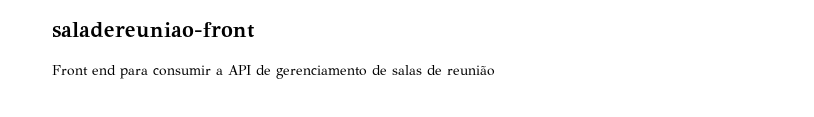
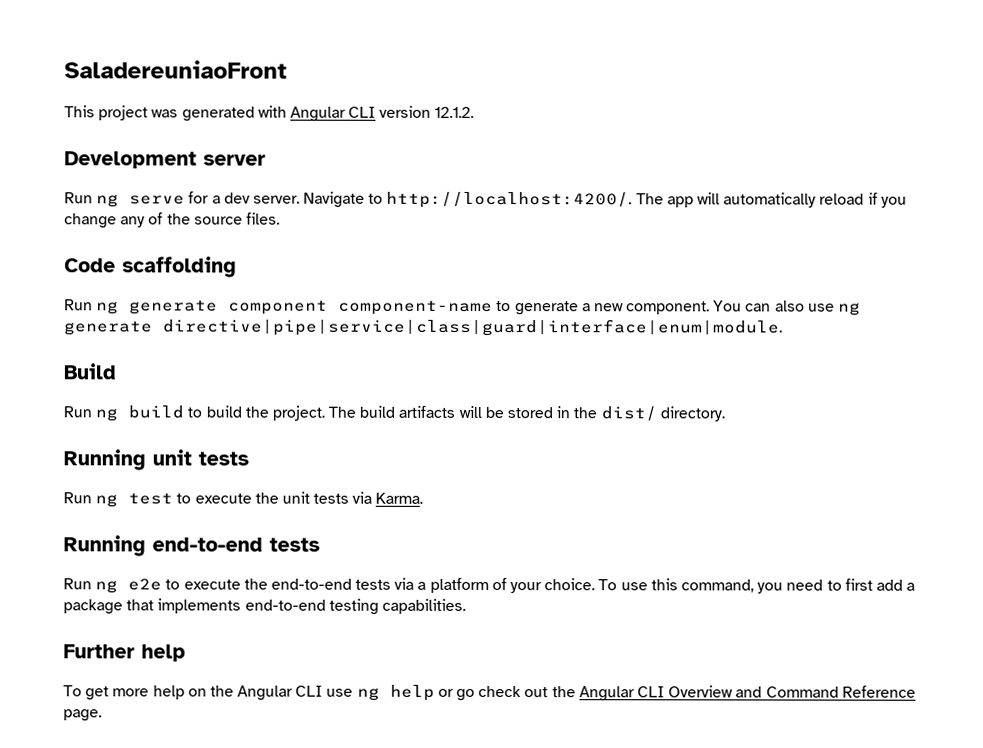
[52,22,255,38] [52,65,495,79] saladereuniao-front // Front end para consumir a API de gerenciamento de salas de reunião -> [64,60,287,79] [64,105,475,122] [64,151,266,169] [64,191,907,209] [64,212,280,229] [64,256,237,278] [64,299,862,316] [64,318,783,337] [63,363,117,380] [63,405,725,422] [63,449,249,471] [63,491,424,508] [63,535,320,557] [63,577,916,594] [63,598,466,615] [63,644,186,662] [63,684,916,702] [63,709,102,722] SaladereuniaoFront // This project was generated with Angular CLI version 12.1.2. // Development server // Run ng serve for a dev server. Navigate to http://localhost:4200/. The app will automatically reload if you change any of the source files. // Code scaffolding // Run ng generate component component-name to generate a new component. You can also use ng generate directive|pipe|service|class|guard|interface|enum|module. // Build // Run ng build to build the project. The build artifacts will be stored in the dist/ directory. // Running unit tests // Run ng test to execute the unit tests via Karma. // Running end-to-end tests // Run ng e2e to execute the end-to-end tests via a platform of your choice. To use this command, you need to first add a package that implements end-to-end testing capabilities. // Further help // To get more help on the Angular CLI use ng help or go check out the Angular CLI Overview and Command Reference page.

